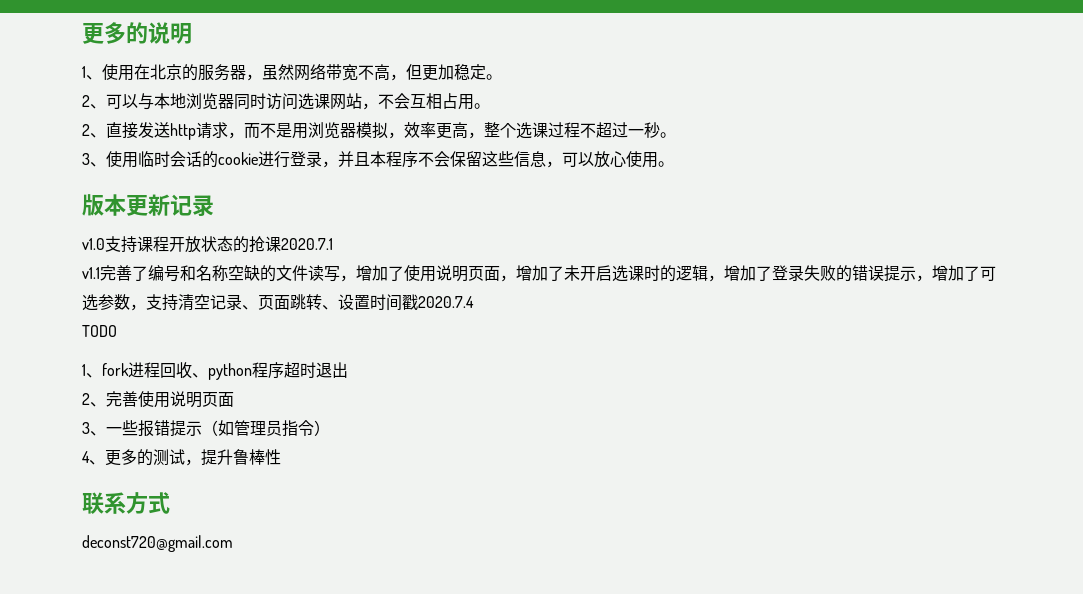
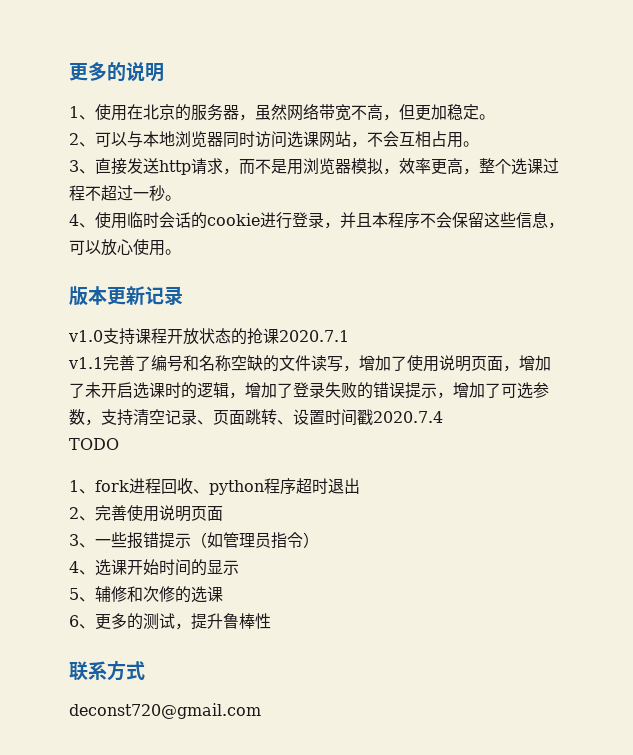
[82,124,90,136] 2 -> [69,160,79,172] 3
[82,153,90,165] 3 -> [69,214,79,226] 4
(105, 462) none -> [95,559,239,576] [69,586,223,603] [69,615,95,629] 选课开始时间的显示 // 5、辅修和次修的选课 // 6、

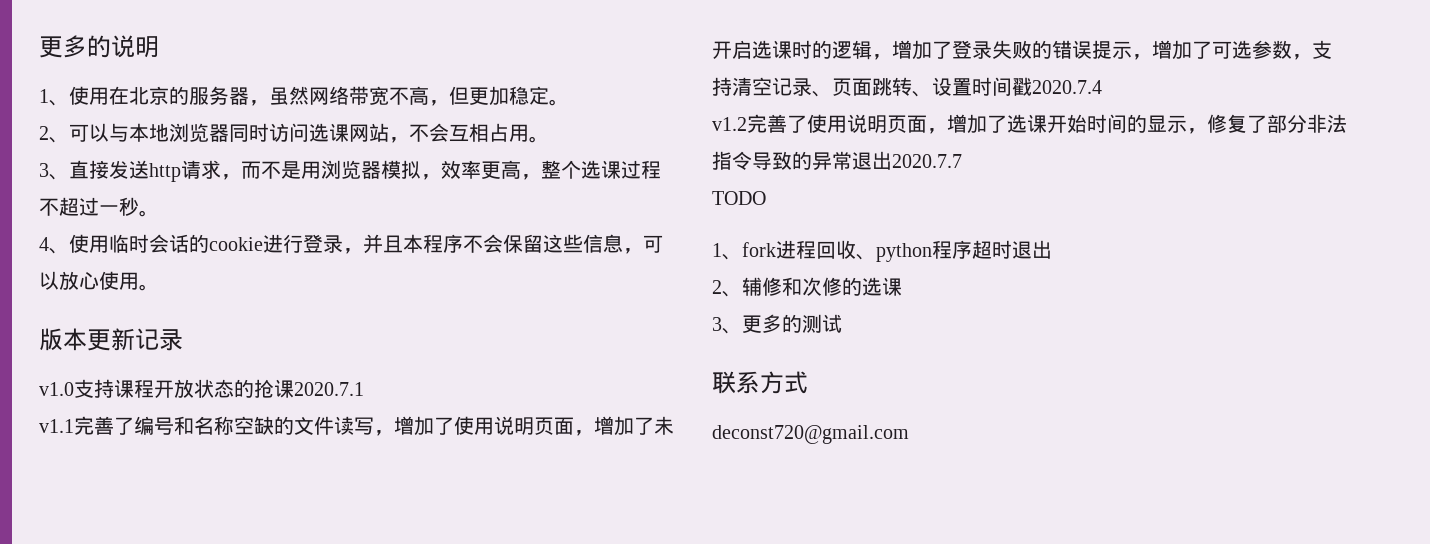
(443, 417) none -> [712,114,1347,134] [712,151,962,170] // v1.2完善了使用说明页面，增加了选课开始时间的显示，修复了部分非法指令导致的异常退出2020.7.7
[95,505,223,522] [69,532,319,549] [69,559,239,576] [69,588,95,602] 完善使用说明页面 // 3、一些报错提示（如管理员指令） // 4、选课开始时间的显示 // 5、 -> (742, 294) none
[69,615,79,627] 6 -> [712,317,722,331] 3
[175,613,271,630] ，提升鲁棒性 -> (842, 323) none

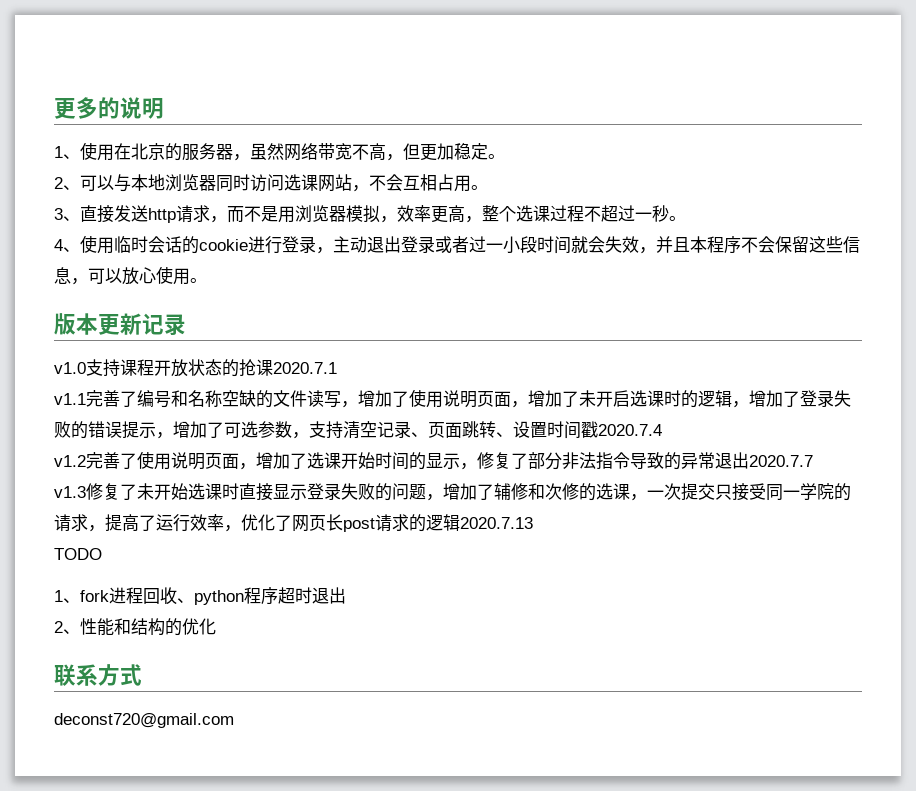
(363, 251) none -> [333,236,656,254] 主动退出登录或者过一小段时间就会失效，
(962, 161) none -> [54,483,851,501] [54,514,533,532] // v1.3修复了未开始选课时直接显示登录失败的问题，增加了辅修和次修的选课，一次提交只接受同一学院的请求，提高了运行效率，优化了网页长post请求的逻辑2020.7.13
[742,277,902,296] [712,314,842,334] 辅修和次修的选课 // 3、更多的测试 -> [80,618,216,636] 性能和结构的优化

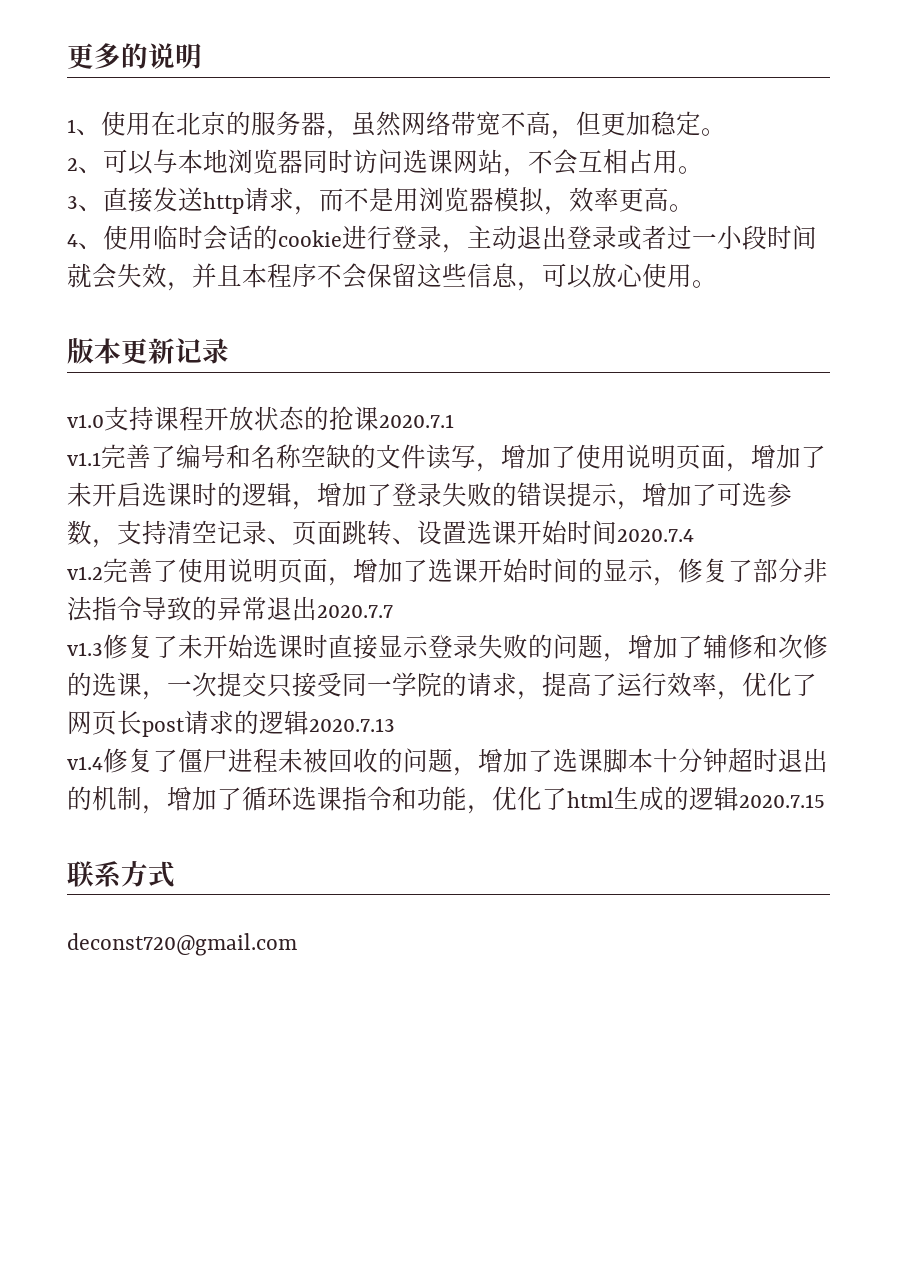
[465,205,669,223] ，整个选课过程不超过一秒 -> (669, 199) none
[547,421,598,439] 时间戳 -> [467,520,617,545] 选课开始时间
[54,548,102,560] [54,587,346,605] [54,618,216,636] TODO // 1、fork进程回收、python程序超时退出 // 2、性能和结构的优化 -> [67,748,828,776] [67,786,825,814] v1.4修复了僵尸进程未被回收的问题，增加了选课脚本十分钟超时退出的机制，增加了循环选课指令和功能，优化了html生成的逻辑2020.7.15

